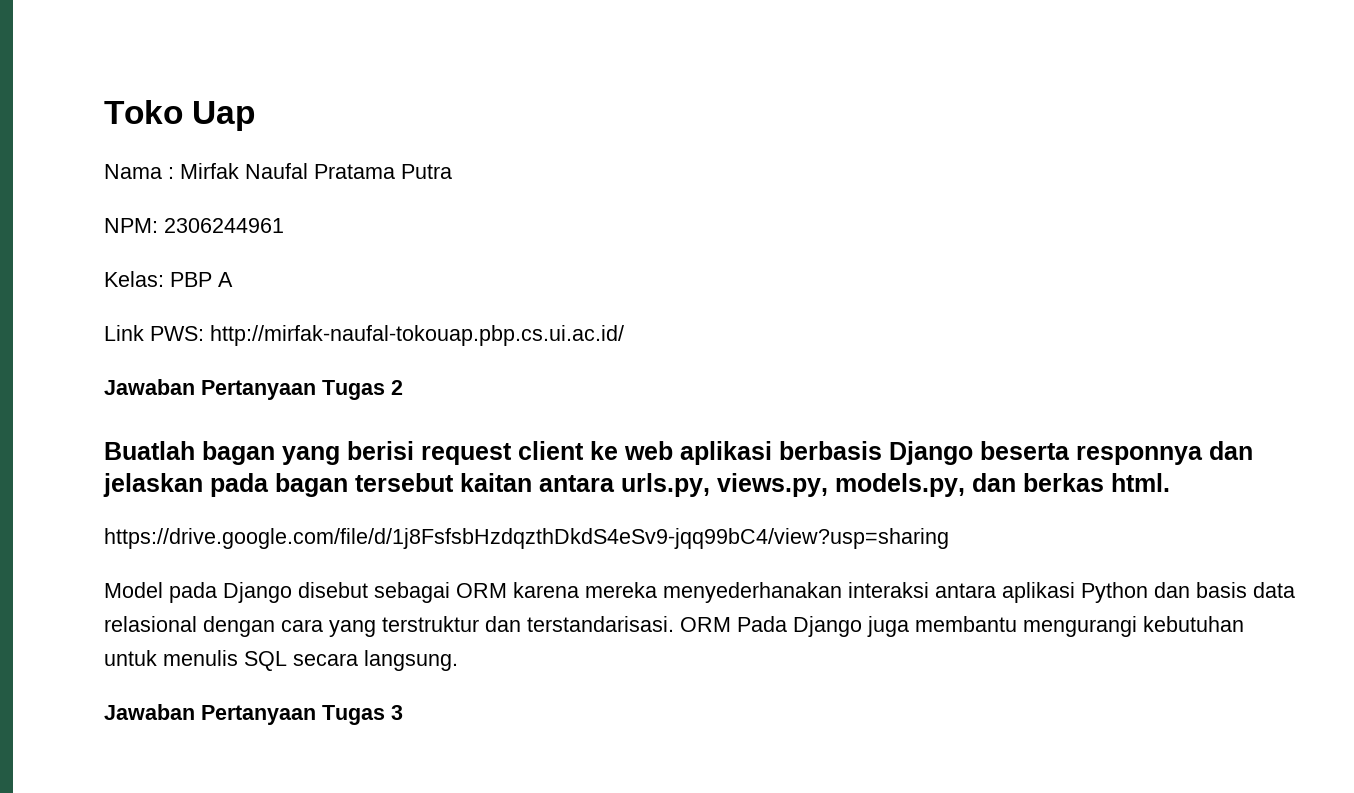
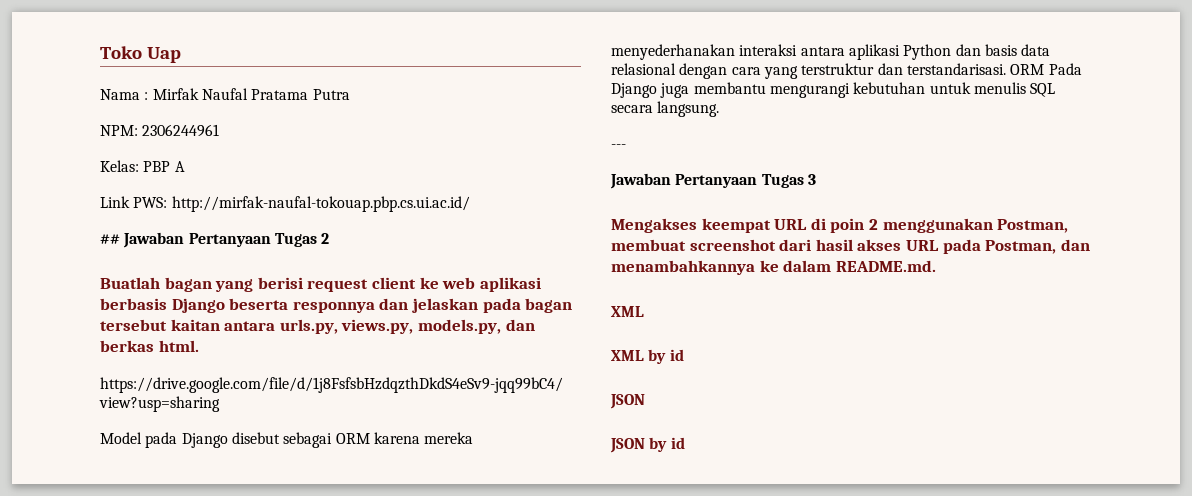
(624, 335) none -> [100,234,120,244] ##
(458, 660) none -> [611,144,626,149] // ---
(403, 712) none -> [611,218,1069,233] [611,239,1090,254] [611,260,936,275] [611,306,644,317] [611,349,684,364] [610,394,645,409] [610,437,685,453] // Mengakses keempat URL di poin 2 menggunakan Postman, membuat screenshot dari hasil akses URL pada Postman, dan menambahkannya ke dalam README.md. // XML // XML by id // JSON // JSON by id

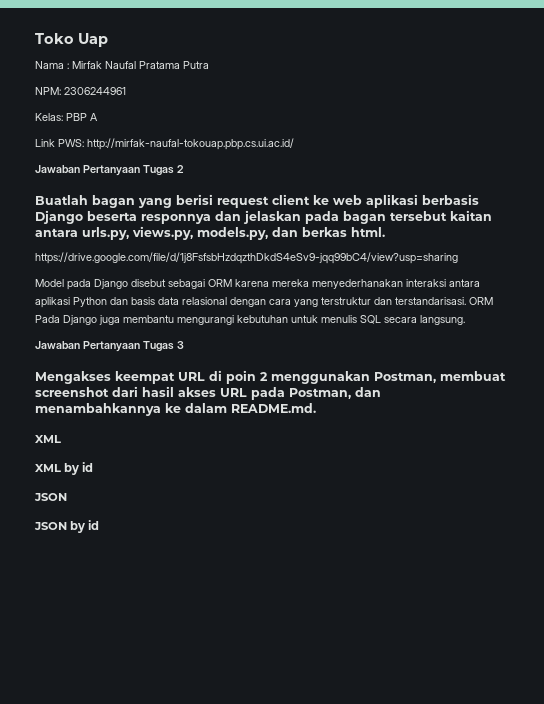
[100,234,120,244] ## -> (294, 144) none
[611,144,626,149] // --- -> (465, 320) none

